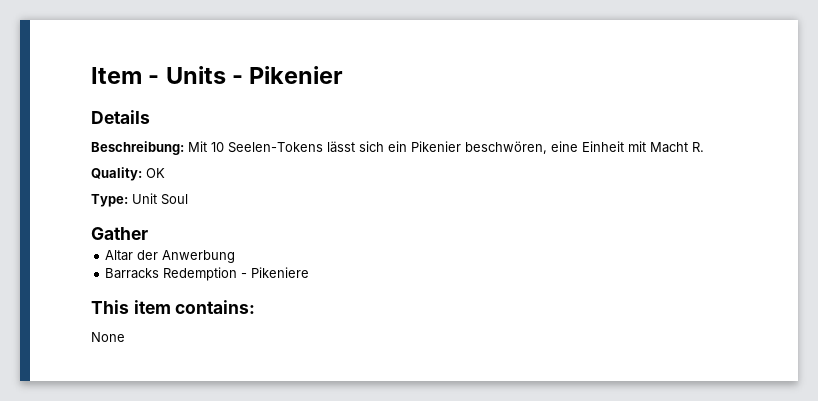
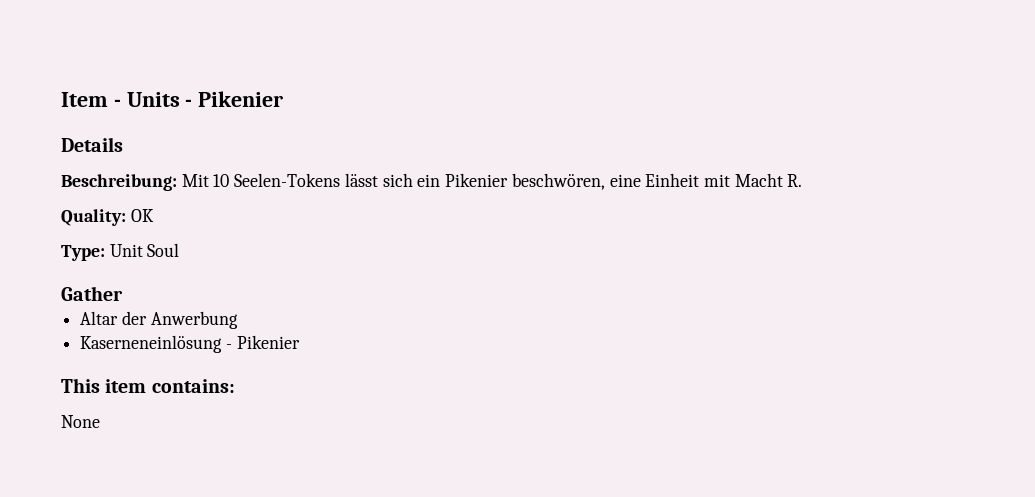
[105,267,310,281] Barracks Redemption - Pikeniere -> [80,335,300,353] Kaserneneinlösung - Pikenier

